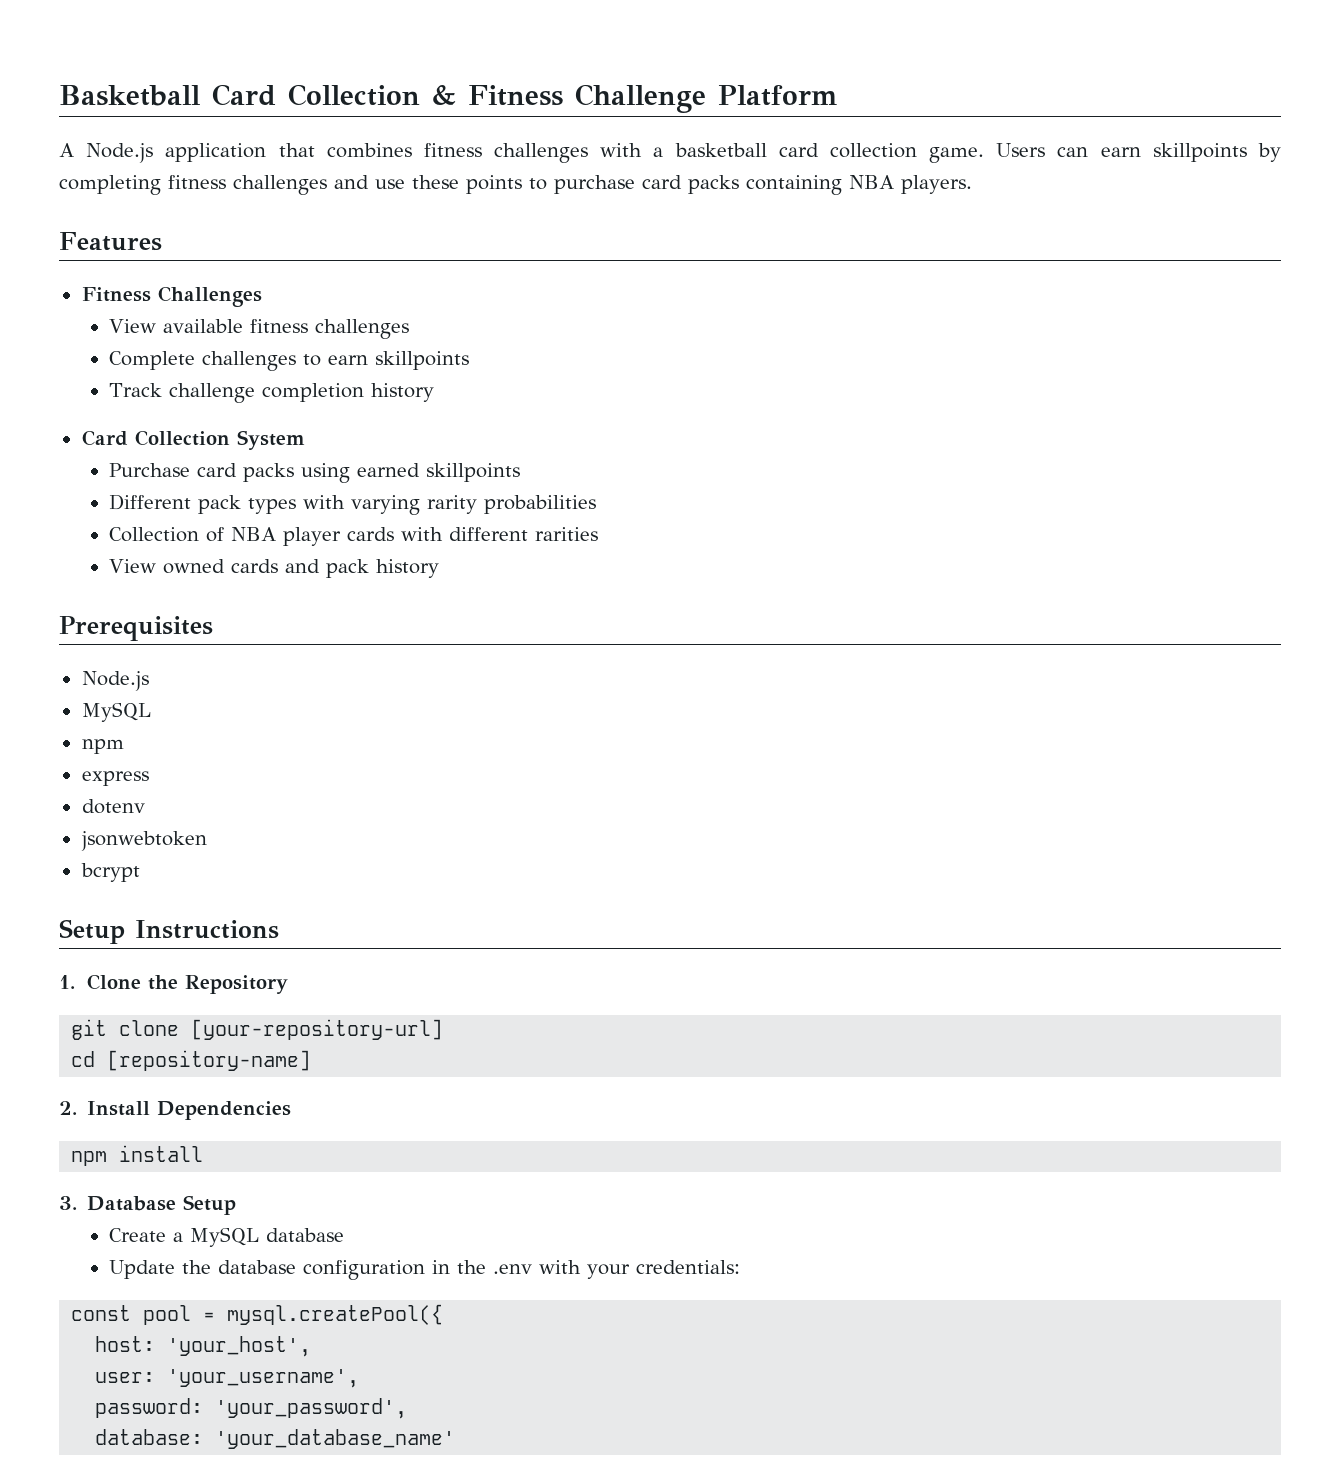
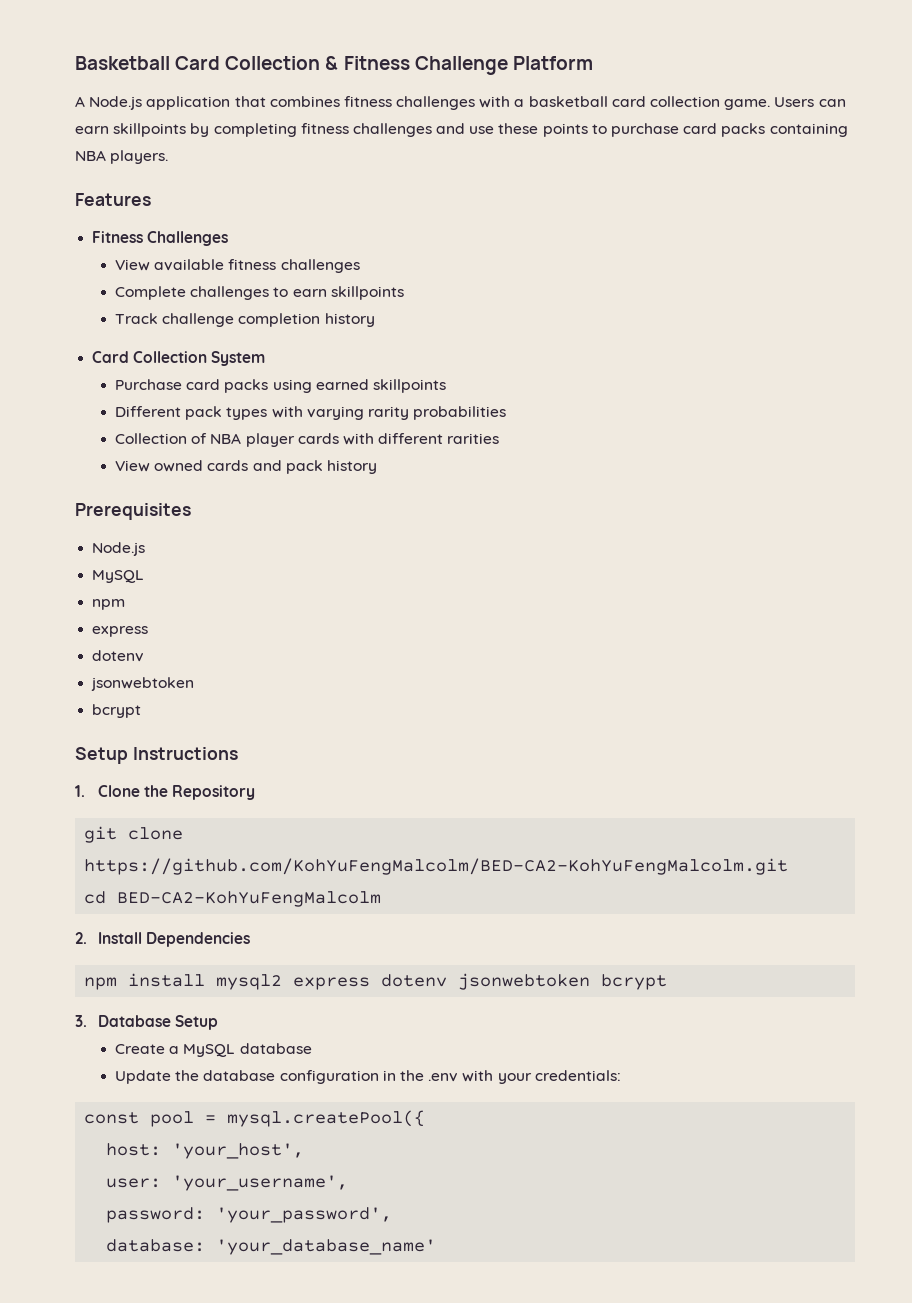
[191,1019,444,1040] [your-repository-url] -> [84,858,789,875] https://github.com/KohYuFengMalcolm/BED-CA2-KohYuFengMalcolm.git
[107,1050,312,1071] [repository-name] -> [117,891,382,907] BED-CA2-KohYuFengMalcolm
(204, 1153) none -> [216,973,668,990] mysql2 express dotenv jsonwebtoken bcrypt

